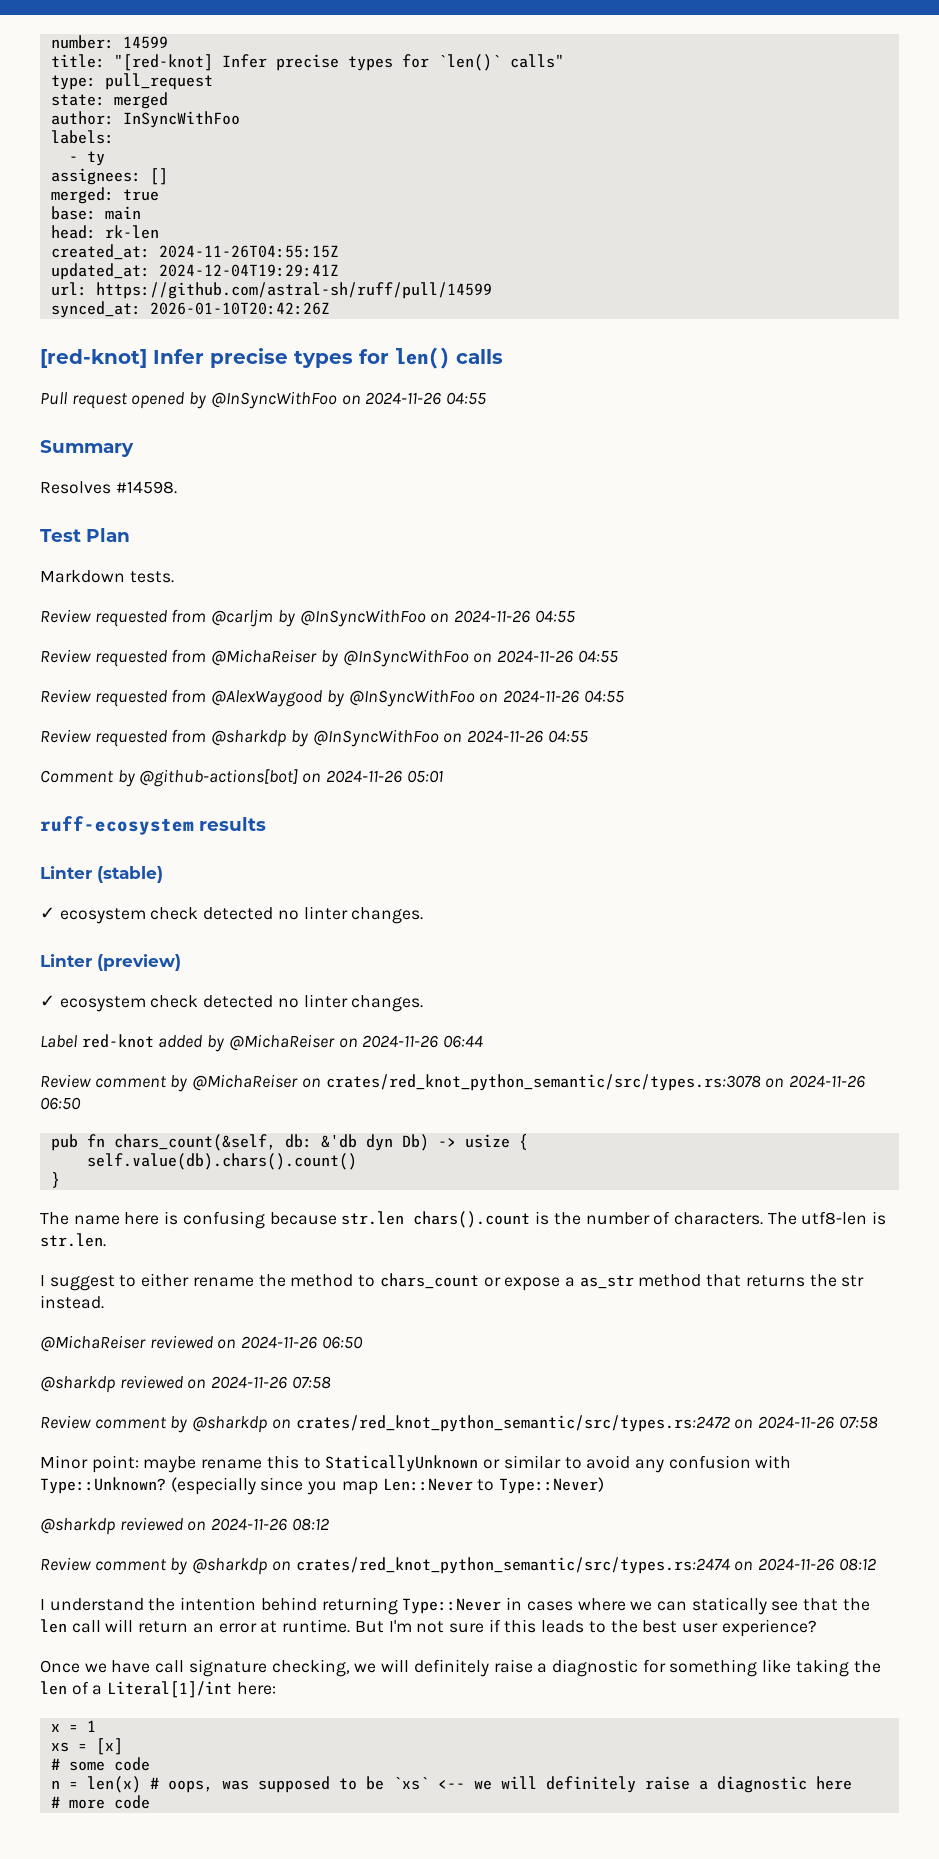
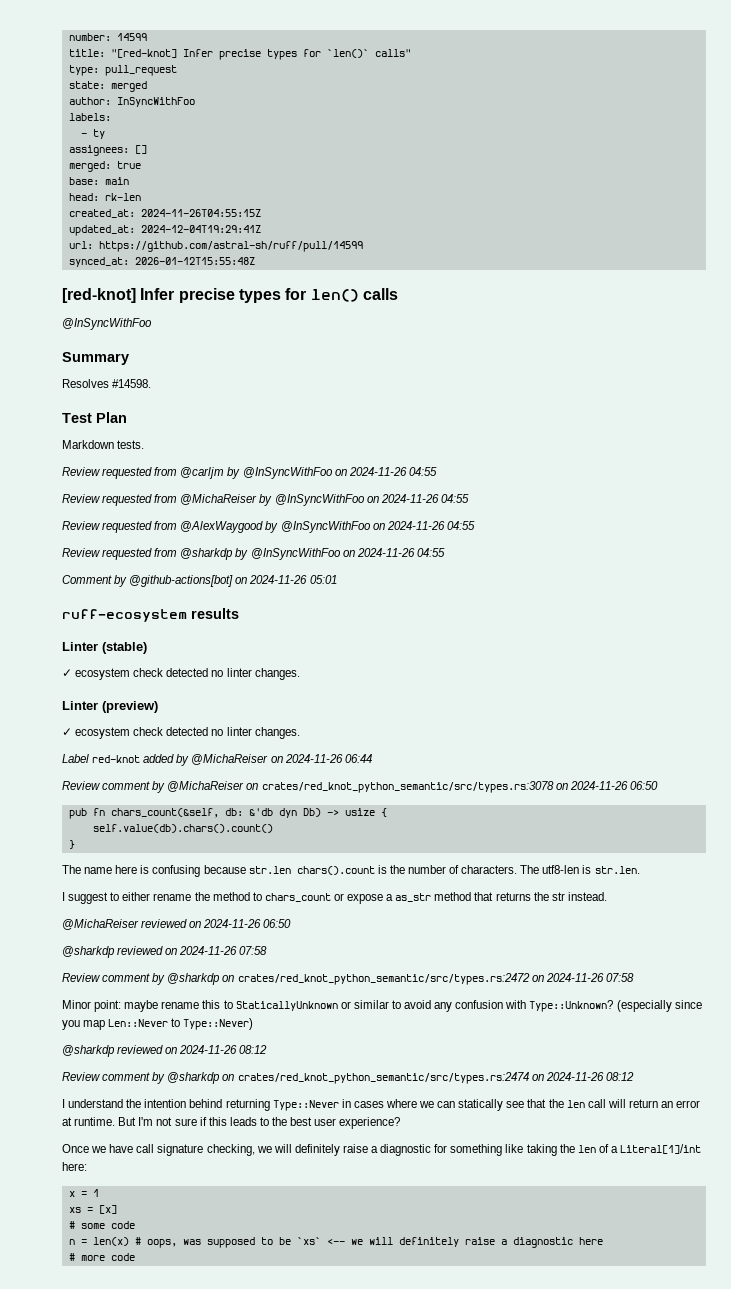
[149,302,330,315] 2026-01-10T20:42:26Z -> [134,257,255,265] 2026-01-12T15:55:48Z
[40,391,487,409] Pull request opened by @InSyncWithFoo on 2024-11-26 04:55 -> [62,318,152,330] @InSyncWithFoo

